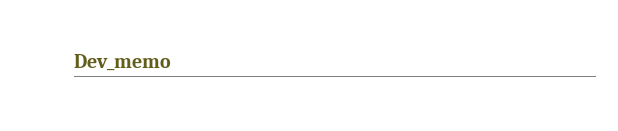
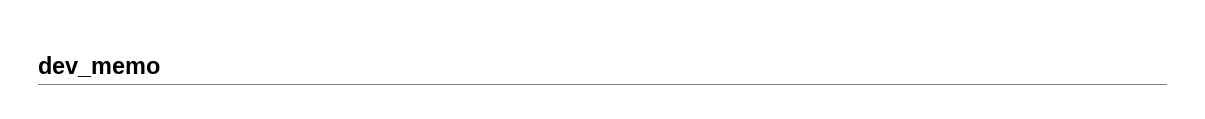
[74,54,171,71] Dev_memo -> [38,56,160,77] dev_memo

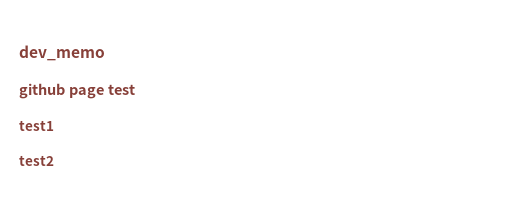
(160, 66) none -> [19,83,135,99] [19,120,54,131] [19,155,54,166] // github page test // test1 // test2

